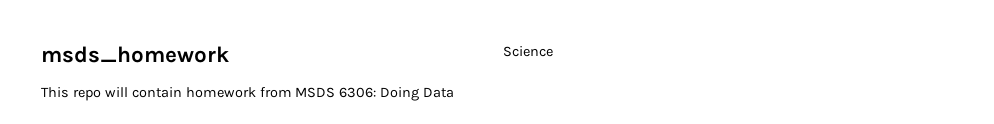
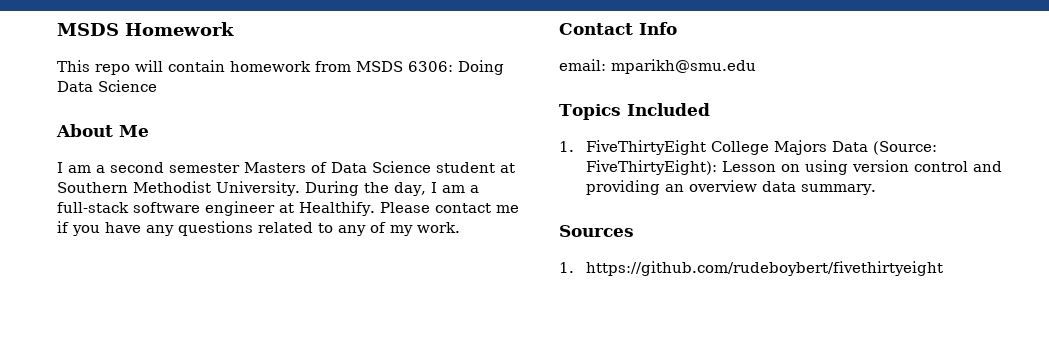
[41,46,229,63] msds_homework -> [57,22,234,36] MSDS Homework
(553, 51) none -> [56,124,149,137] [57,161,515,173] [57,181,479,196] [57,201,519,216] [57,221,460,236] [559,22,677,35] [559,59,756,74] [559,103,710,120] [559,140,938,155] [586,160,1003,175] [586,180,877,195] [559,225,634,237] [559,261,944,276] // About Me // I am a second semester Masters of Data Science student at Southern Methodist University. During the day, I am a full-stack software engineer at Healthify. Please contact me if you have any questions related to any of my work. // Contact Info // email: mparikh@smu.edu // Topics Included // 1. FiveThirtyEight College Majors Data (Source: FiveThirtyEight): Lesson on using version control and providing an overview data summary. // Sources // 1. https://github.com/rudeboybert/fivethirtyeight

